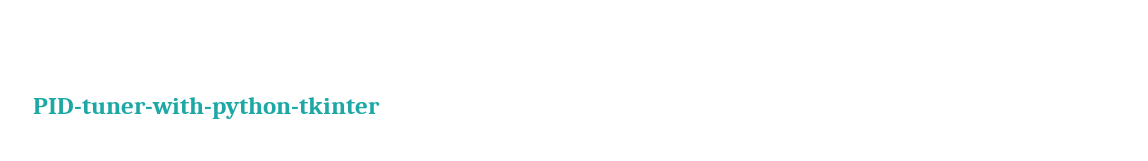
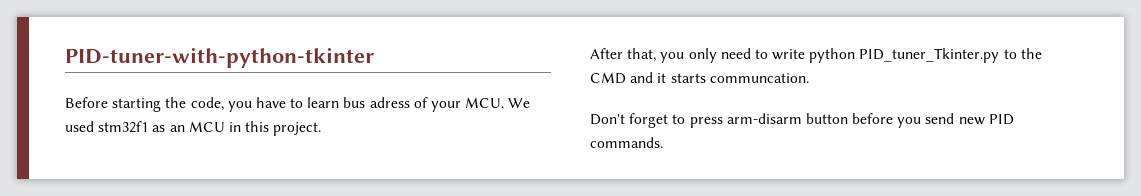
(380, 108) none -> [65,97,531,112] [65,121,322,136] [590,48,1042,63] [590,72,809,84] [590,113,1014,128] [590,137,663,148] // Before starting the code, you have to learn bus adress of your MCU. We used stm32f1 as an MCU in this project. // After that, you only need to write python PID_tuner_Tkinter.py to the CMD and it starts communcation. // Don't forget to press arm-disarm button before you send new PID commands.

